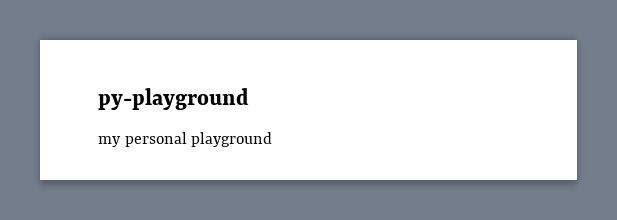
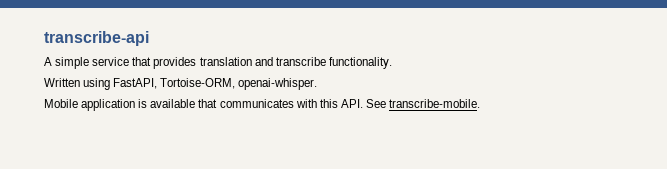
[98,88,249,110] [98,132,273,147] py-playground // my personal playground -> [44,31,149,46] [44,57,392,69] [44,78,318,90] [44,99,481,111] transcribe-api // A simple service that provides translation and transcribe functionality. // Written using FastAPI, Tortoise-ORM, openai-whisper. // Mobile application is available that communicates with this API. See transcribe-mobile.

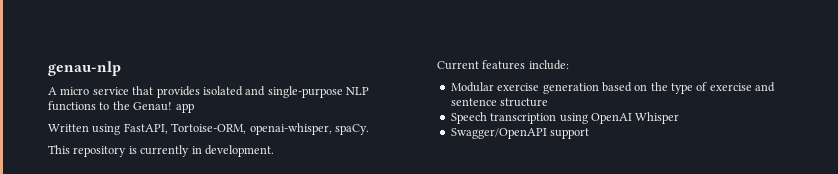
[44,31,149,46] transcribe-api -> [48,61,121,76] genau-nlp
[55,57,90,69] simple -> [60,87,90,95] micro
[199,57,392,69] [44,78,318,90] [44,99,481,111] translation and transcribe functionality. // Written using FastAPI, Tortoise-ORM, openai-whisper. // Mobile application is available that communicates with this API. See transcribe-mobile. -> [202,86,369,98] [48,101,194,113] [48,123,369,135] [48,145,274,157] [437,60,569,70] [450,82,776,94] [450,98,549,107] [450,112,680,124] [450,128,590,139] isolated and single-purpose NLP functions to the Genau! app // Written using FastAPI, Tortoise-ORM, openai-whisper, spaCy. // This repository is currently in development. // Current features include: // Modular exercise generation based on the type of exercise and sentence structure // Speech transcription using OpenAI Whisper // Swagger/OpenAPI support

